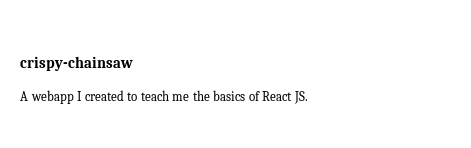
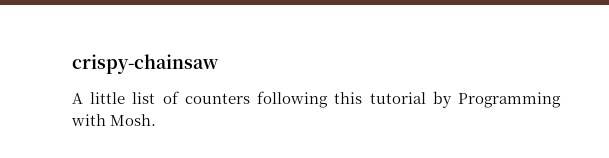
[30,90,308,104] webapp I created to teach me the basics of React JS. -> [90,91,561,108] [71,114,157,126] little list of counters following this tutorial by Programming with Mosh.

